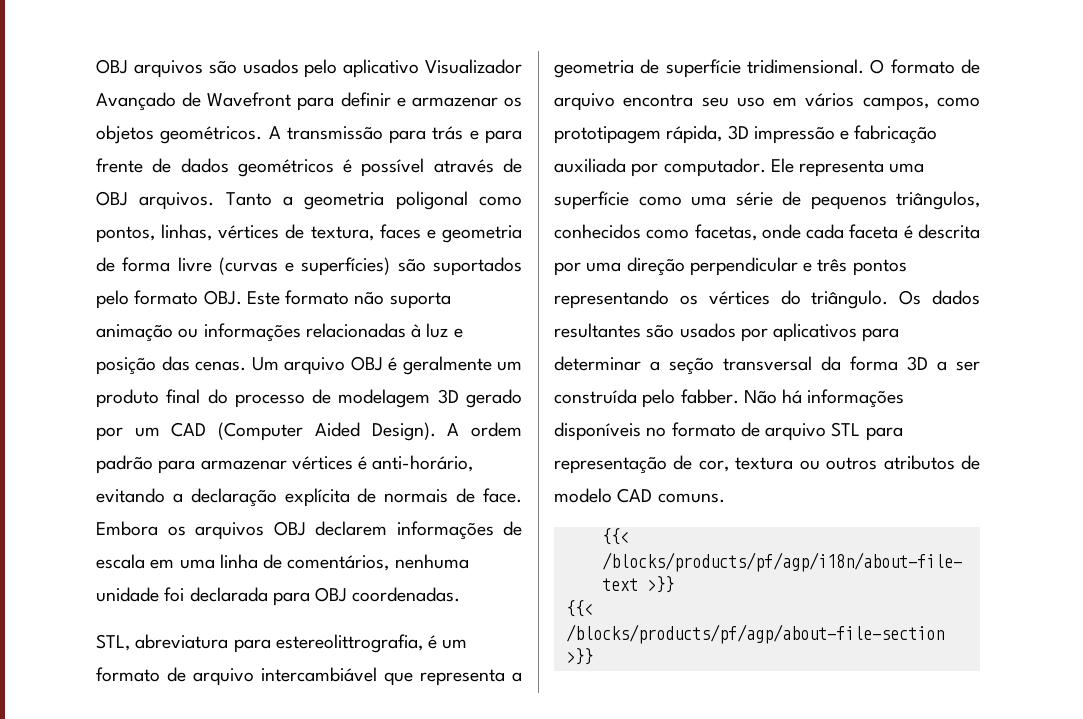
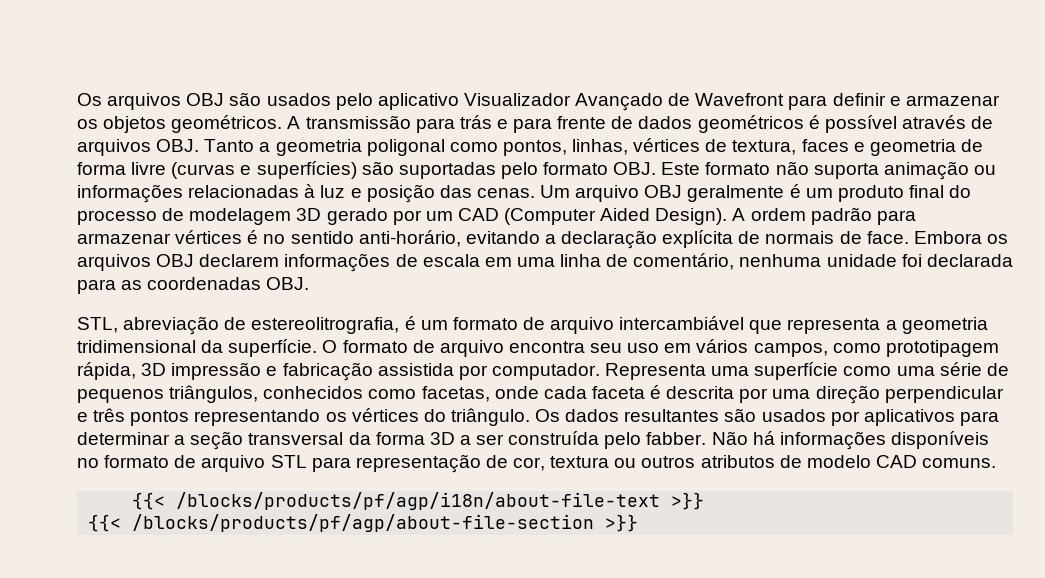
[96,59,203,78] OBJ arquivos -> [77,93,225,110] Os arquivos OBJ
[96,191,215,210] OBJ arquivos. -> [77,139,200,156] arquivos OBJ.
[432,257,522,276] suportados -> [398,162,496,179] suportadas
[388,356,492,375] é geralmente -> [687,184,801,202] geralmente é
(368, 463) none -> [263,231,354,244] no sentido
[287,555,390,571] comentários, -> [633,253,735,270] comentário,
[315,587,461,602] [96,634,423,653] OBJ coordenadas. // STL, abreviatura para estereolittrografia, -> [121,277,310,290] [77,316,400,335] as coordenadas OBJ. // STL, abreviação de estereolitrografia,
[640,59,864,78] de superfície tridimensional. -> [77,339,318,357] tridimensional da superfície.
[554,158,626,173] auxiliada -> [377,363,454,376] assistida
[770,158,885,177] Ele representa -> [605,363,707,380] Representa

